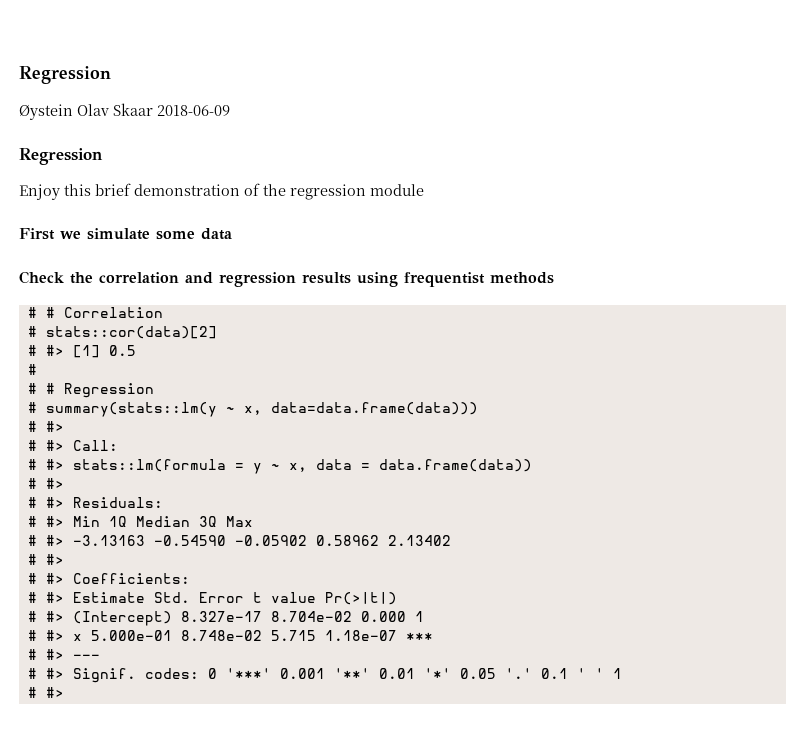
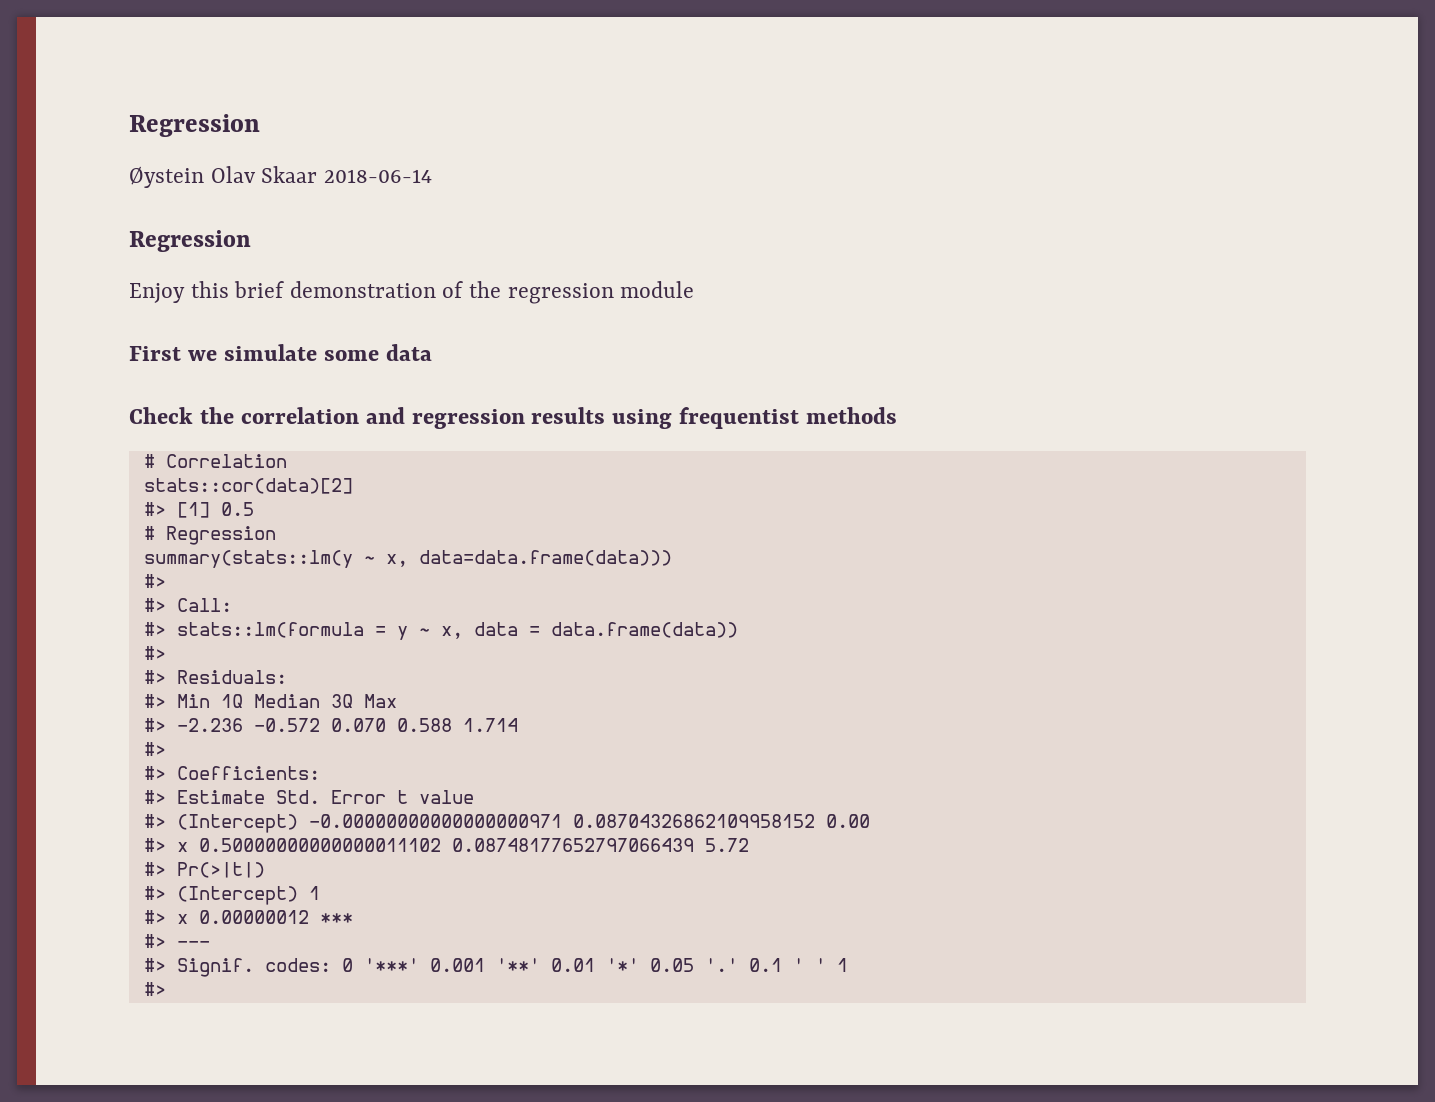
[157,105,230,116] 2018-06-09 -> [323,169,432,183] 2018-06-14
[45,307,55,318] # -> (155, 461) none
[27,326,37,337] # -> (287, 461) none
[27,345,37,356] # -> (353, 486) none
[27,383,154,398] [27,402,37,413] // # # Regression // # -> [165,526,276,545] Regression //
[27,421,64,432] [27,440,37,451] # #> // # -> [143,574,166,588] #> //
[27,459,37,470] # -> (232, 605) none
[27,478,64,489] [27,497,37,508] # #> // # -> [143,646,166,660] #> //
[27,516,37,527] # -> (287, 677) none
[27,535,451,546] [27,554,64,565] [27,573,37,584] # #> -3.13163 -0.54590 -0.05902 0.58962 2.13402 // # #> // # -> [143,718,518,732] [143,742,166,756] #> -2.236 -0.572 0.070 0.588 1.714 // #> //
[27,592,37,603] # -> (320, 773) none
(316, 597) none -> [143,814,870,833] [143,838,749,852] [143,862,166,876] // #> (Intercept) -0.00000000000000000971 0.08704326862109958152 0.00 // #> x 0.50000000000000011102 0.08748177652797066439 5.72 // #>
[27,611,424,626] [27,630,397,641] # #> (Intercept) 8.327e-17 8.704e-02 0.000 1 // # #> x 5.000e-01 8.748e-02 5.715 1.18e-07 -> [143,886,320,905] [143,910,309,924] #> (Intercept) 1 // #> x 0.00000012
[27,649,37,660] # -> (353, 918) none
[27,668,37,679] # -> (210, 944) none
[27,687,37,698] # -> (848, 965) none

